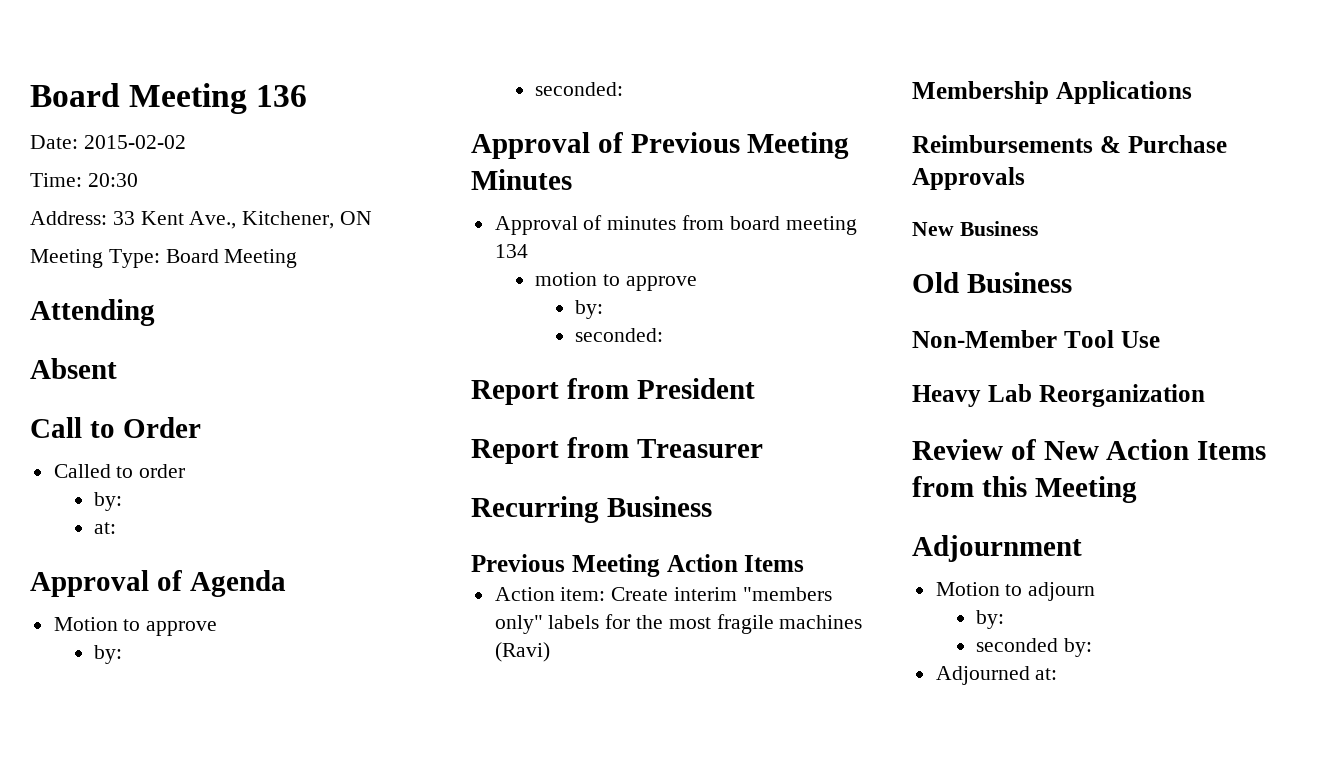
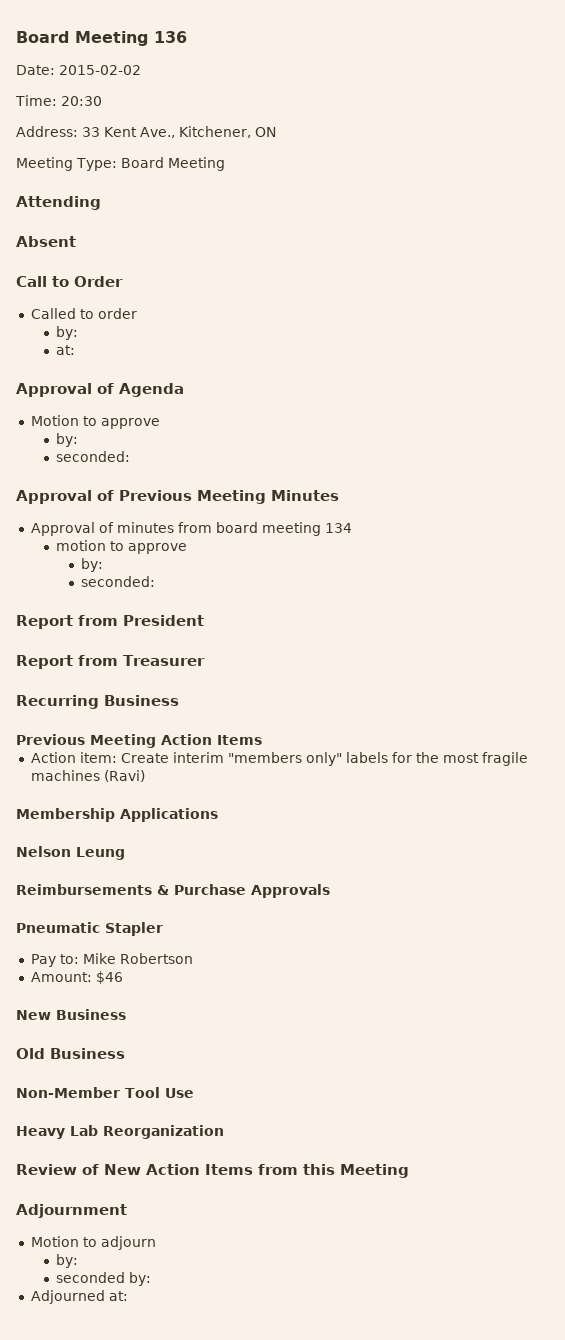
(1192, 92) none -> [16,846,125,860] // Nelson Leung
(1025, 178) none -> [16,922,163,936] [30,953,193,967] [30,971,123,984] // Pneumatic Stapler // Pay to: Mike Robertson // Amount: $46

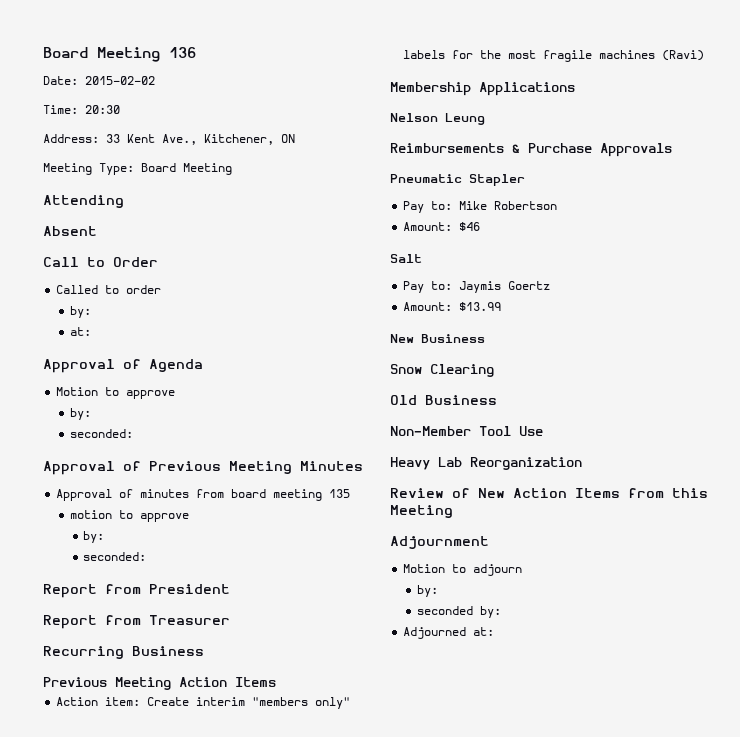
[324,523,352,533] 134 -> [329,489,351,498] 135
(123, 977) none -> [390,254,422,263] [403,281,551,293] [403,302,502,311] // Salt // Pay to: Jaymis Goertz // Amount: $13.99
(126, 1014) none -> [390,364,494,377] // Snow Clearing

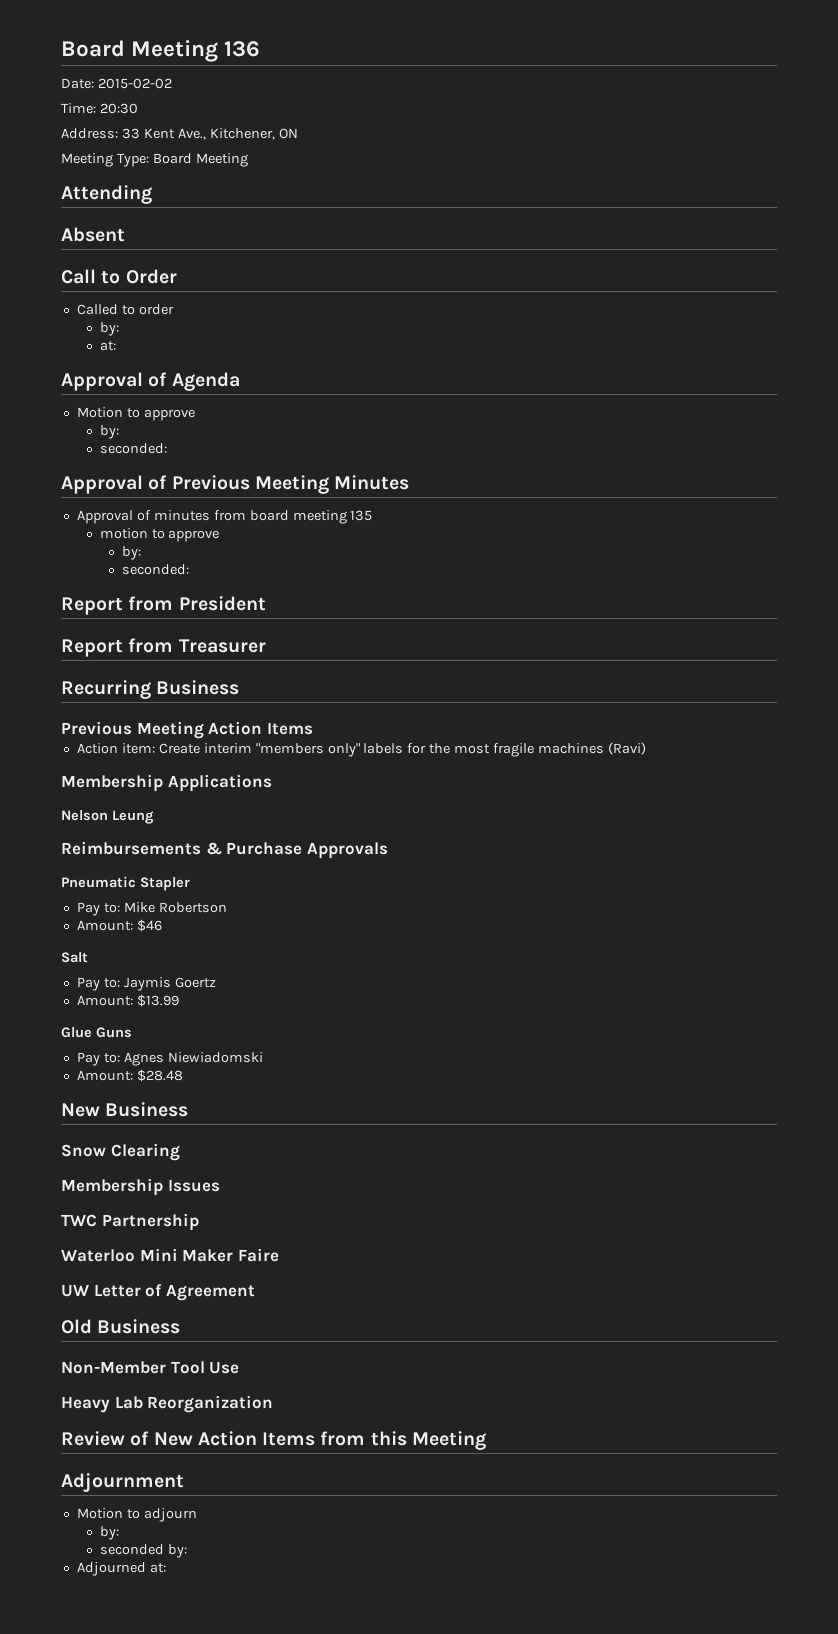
[390,334,485,343] [390,364,494,377] New Business // Snow Clearing -> [61,1027,132,1038] [76,1052,263,1066] [76,1069,183,1082] [61,1102,189,1117] [61,1143,180,1161] [61,1178,220,1196] [61,1213,199,1231] [61,1248,279,1262] [61,1284,255,1301] Glue Guns // Pay to: Agnes Niewiadomski // Amount: $28.48 // New Business // Snow Clearing // Membership Issues // TWC Partnership // Waterloo Mini Maker Faire // UW Letter of Agreement

